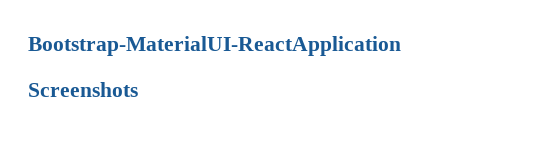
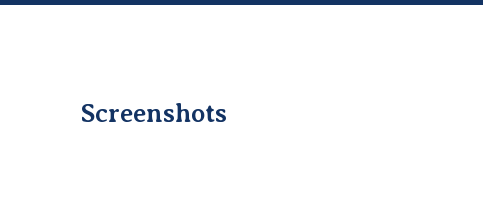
[28,36,401,56] Bootstrap-MaterialUI-ReactApplication // -> (81, 112) none

